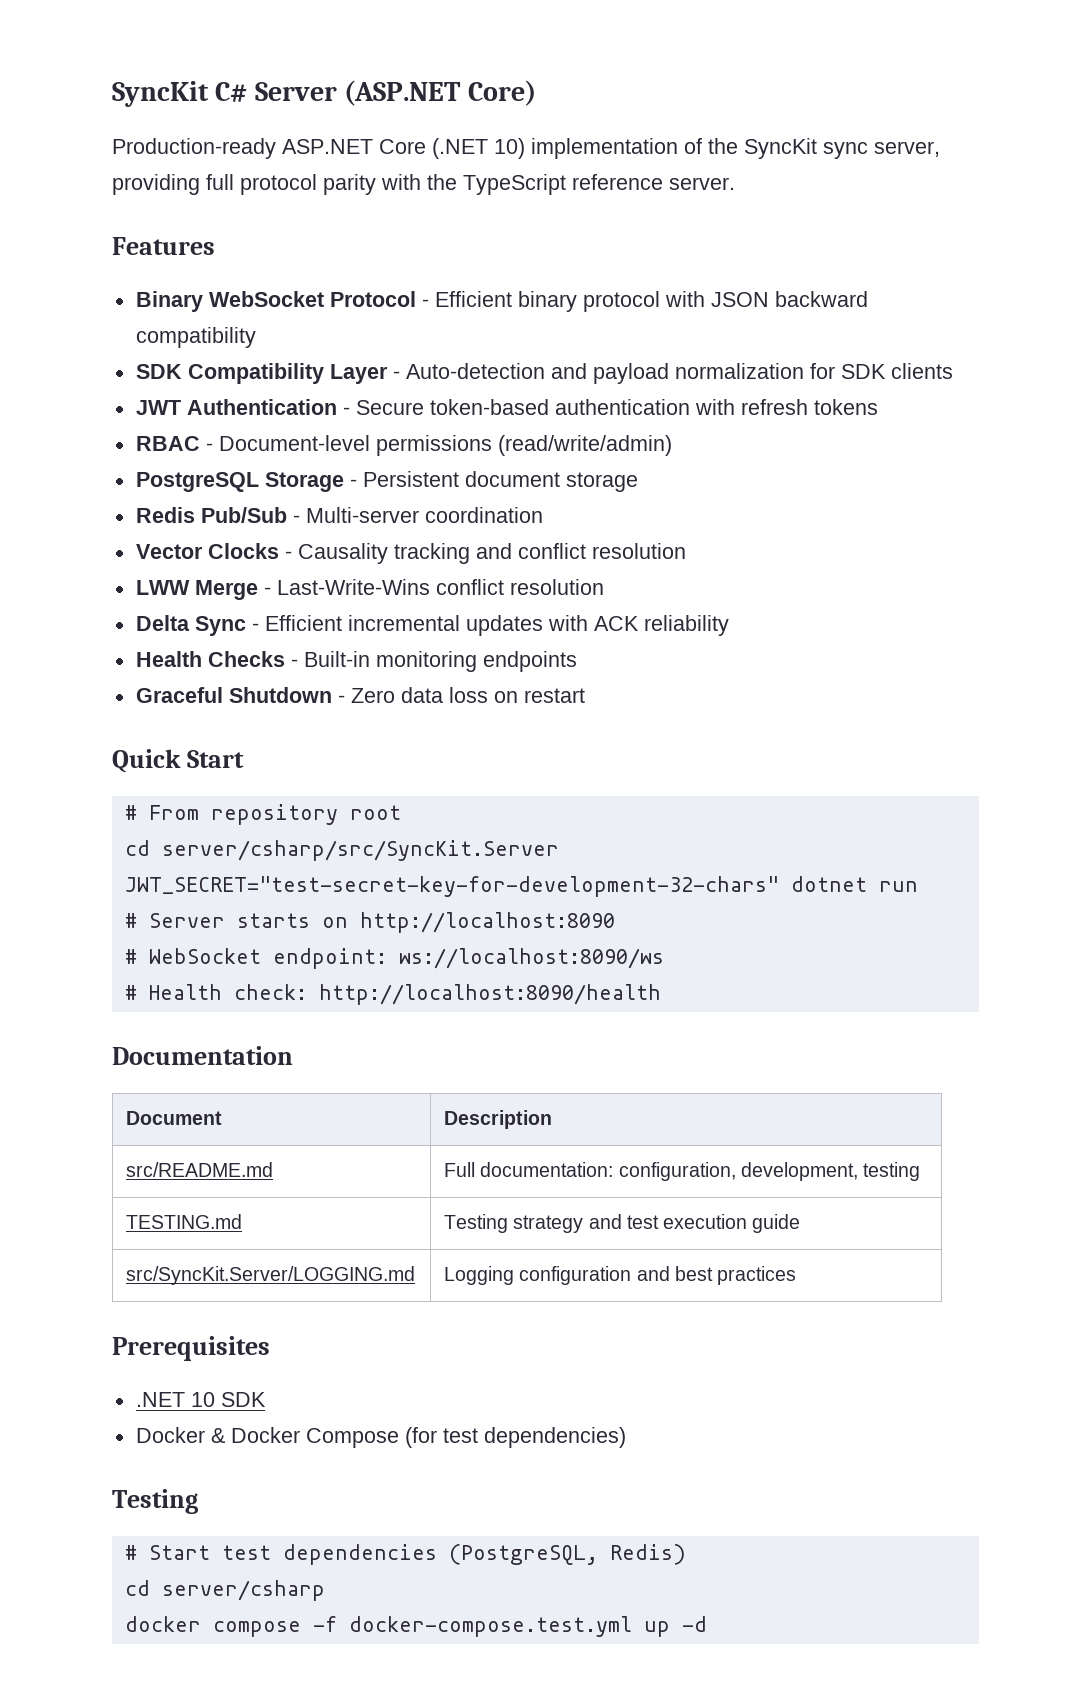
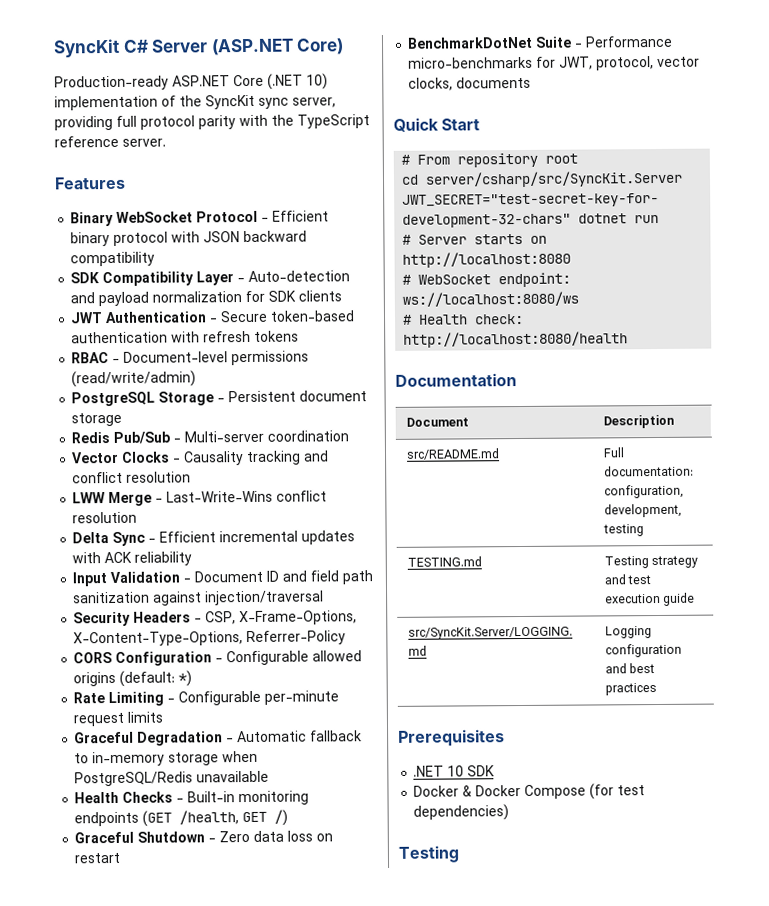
(729, 625) none -> [72,570,374,587] [73,590,325,606] [73,610,358,627] [73,630,347,647] [73,650,363,666] [73,670,193,687] [73,690,340,707] [73,711,164,727] [74,730,363,746] [74,750,259,767] [74,770,270,787] // Input Validation - Document ID and field path sanitization against injection/traversal // Security Headers - CSP, X-Frame-Options, X-Content-Type-Options, Referrer-Policy // CORS Configuration - Configurable allowed origins (default: *) // Rate Limiting - Configurable per-minute request limits // Graceful Degradation - Automatic fallback to in-memory storage when PostgreSQL/Redis unavailable
(577, 661) none -> [142,809,289,827] (GET /health, GET /)
(585, 695) none -> [407,35,674,49] [408,56,701,71] [408,76,532,91] // BenchmarkDotNet Suite - Performance micro-benchmarks for JWT, protocol, vector clocks, documents
[359,912,615,933] http://localhost:8090 -> [402,251,572,268] http://localhost:8080
[398,948,664,969] ws://localhost:8090/ws -> [402,291,580,307] ws://localhost:8080/ws
[318,984,661,1005] http://localhost:8090/health -> [403,331,629,348] http://localhost:8080/health
[124,1544,686,1565] [124,1580,325,1601] [124,1616,707,1637] // # Start test dependencies (PostgreSQL, Redis) // cd server/csharp // docker compose -f docker-compose.test.yml up -d -> (460, 854) none

